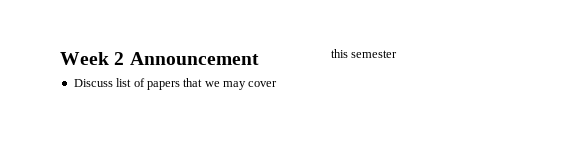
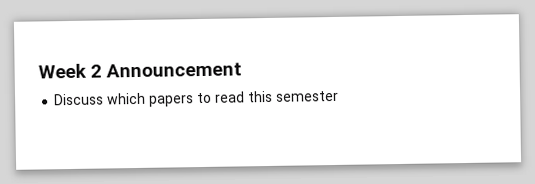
[116,78,278,90] list of papers that we may cover -> [107,91,246,107] which papers to read

